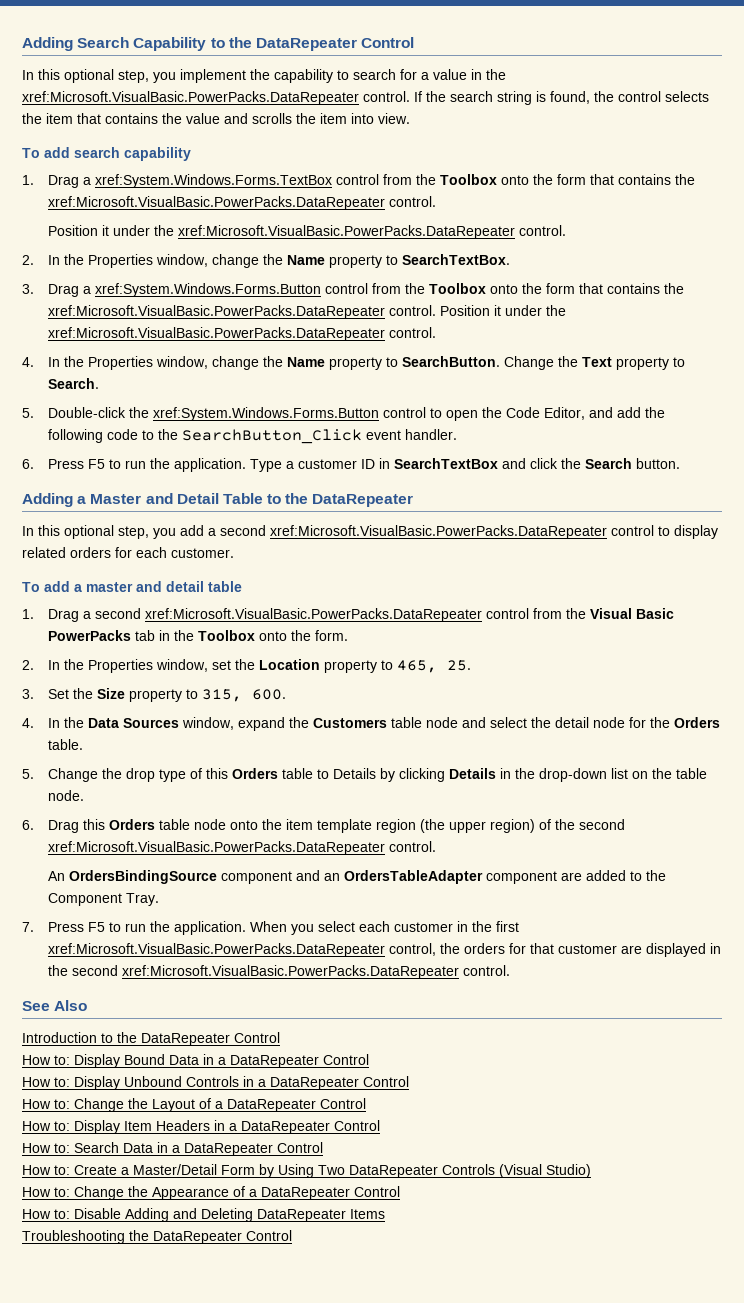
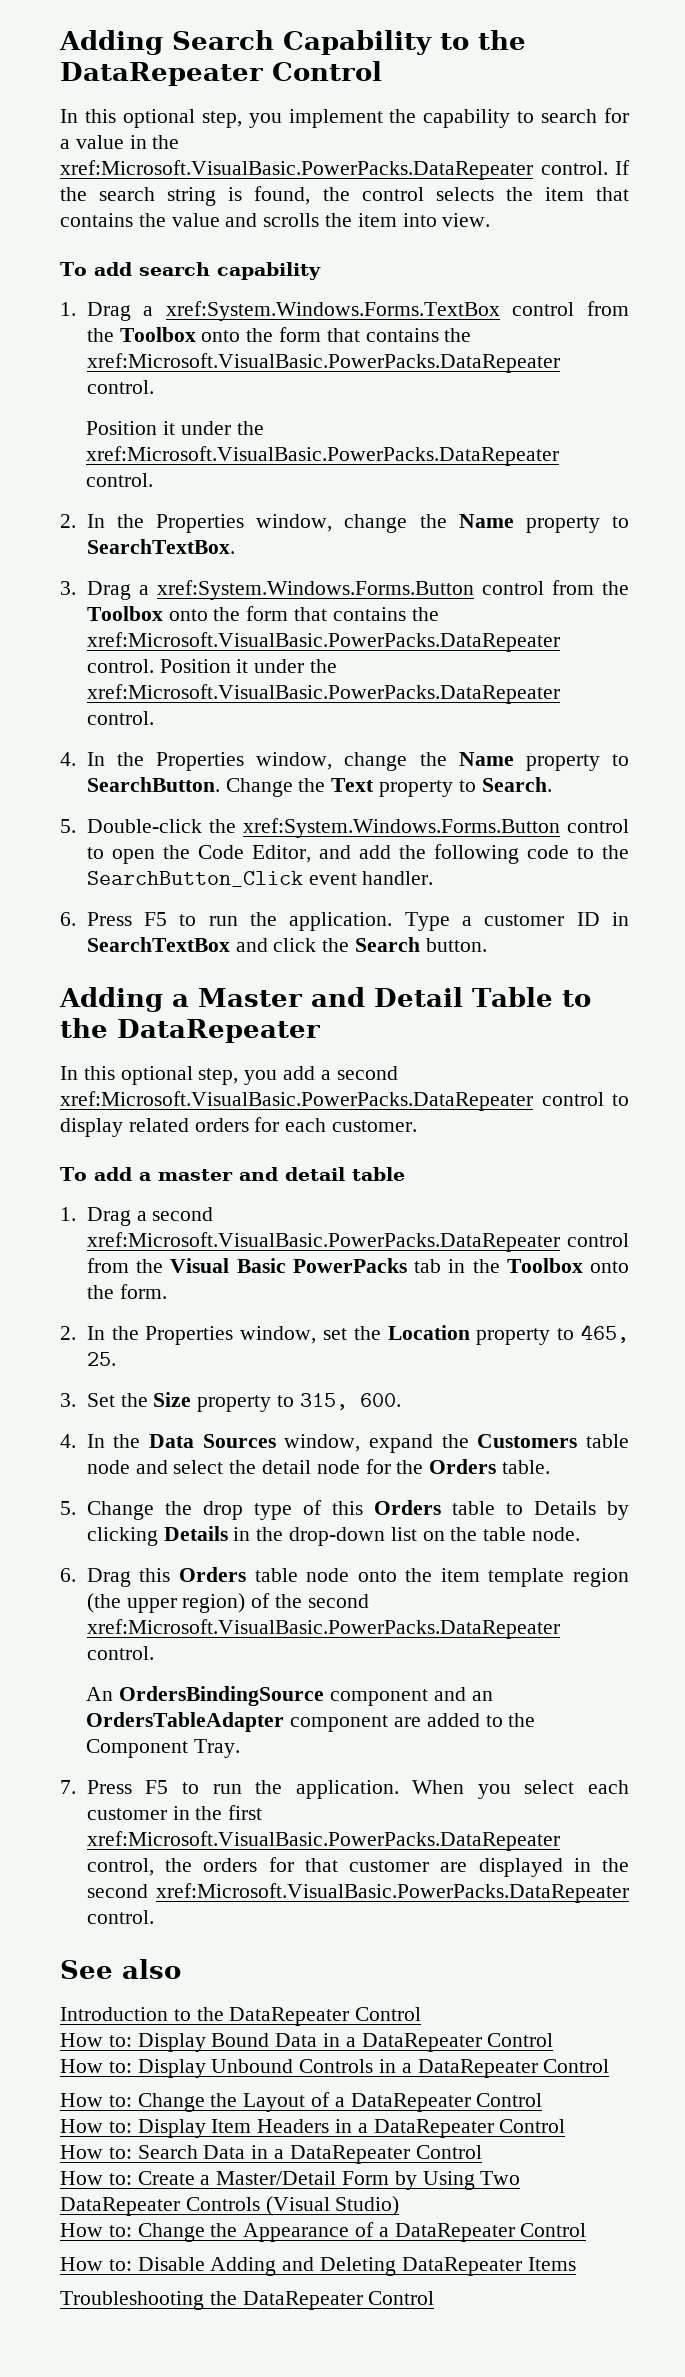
[54,1000,88,1011] Also -> [122,1959,181,1979] also

